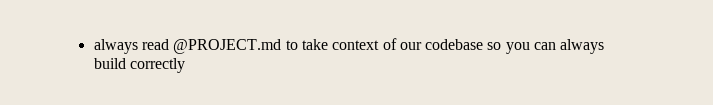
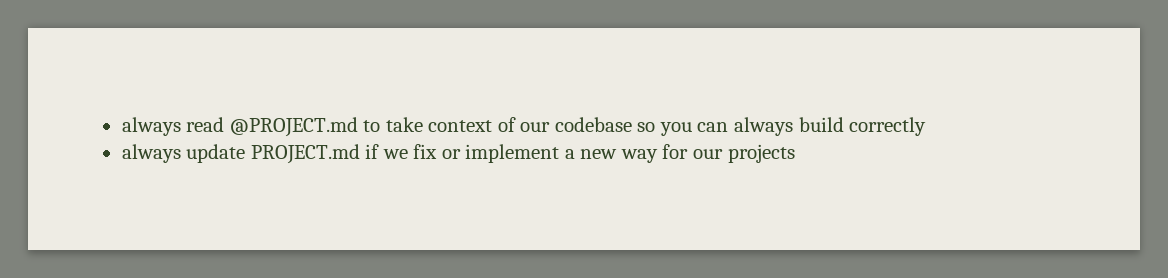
(185, 65) none -> [121,144,795,164] // always update PROJECT.md if we fix or implement a new way for our projects

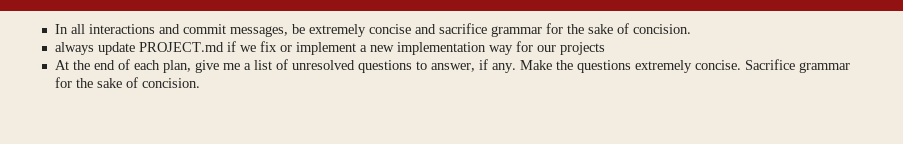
[121,117,927,137] always read @PROJECT.md to take context of our codebase so you can always build correctly -> [54,23,691,37] In all interactions and commit messages, be extremely concise and sacrifice grammar for the sake of concision.
(618, 154) none -> [396,42,486,55] implementation
(795, 153) none -> [54,59,850,73] [54,77,200,88] // At the end of each plan, give me a list of unresolved questions to answer, if any. Make the questions extremely concise. Sacrifice grammar for the sake of concision.

